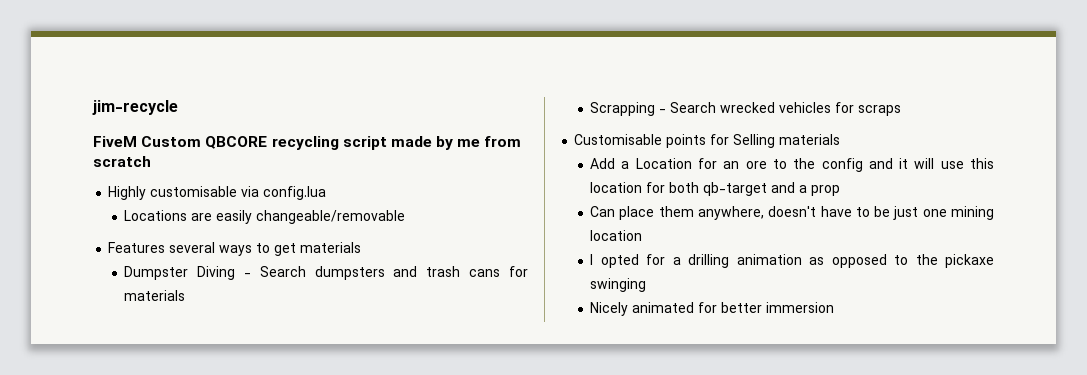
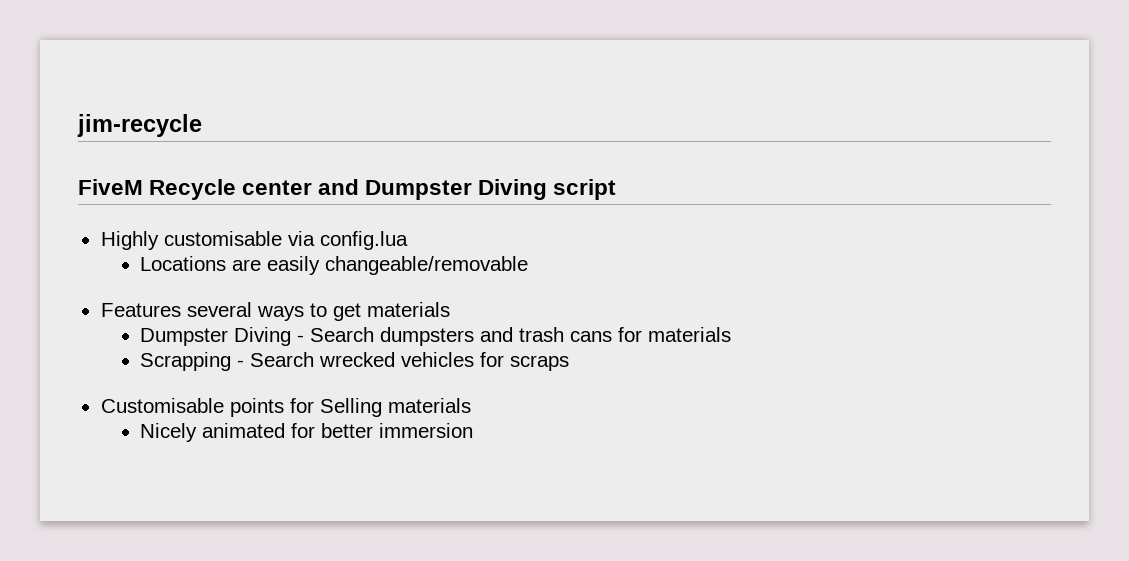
[141,136,522,150] [93,156,151,167] Custom QBCORE recycling script made by me from scratch -> [149,179,617,200] Recycle center and Dumpster Diving script
[590,158,994,172] [590,182,841,196] [590,206,995,220] [590,230,643,241] [590,254,995,268] [590,278,647,292] // Add a Location for an ore to the config and it will use this location for both qb-target and a prop // Can place them anywhere, doesn't have to be just one mining location // I opted for a drilling animation as opposed to the pickaxe swinging -> (471, 405) none

